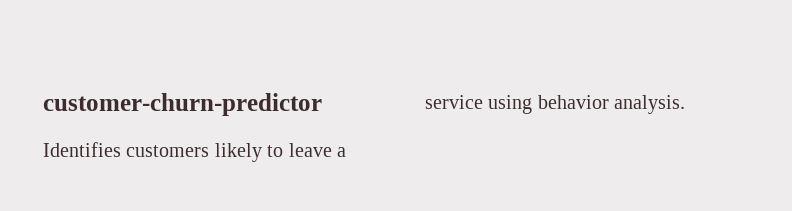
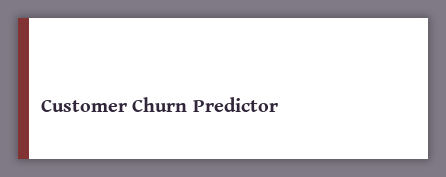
[43,93,322,116] [43,142,346,162] [425,95,686,114] customer-churn-predictor // Identifies customers likely to leave a service using behavior analysis. -> [41,97,278,112] Customer Churn Predictor

